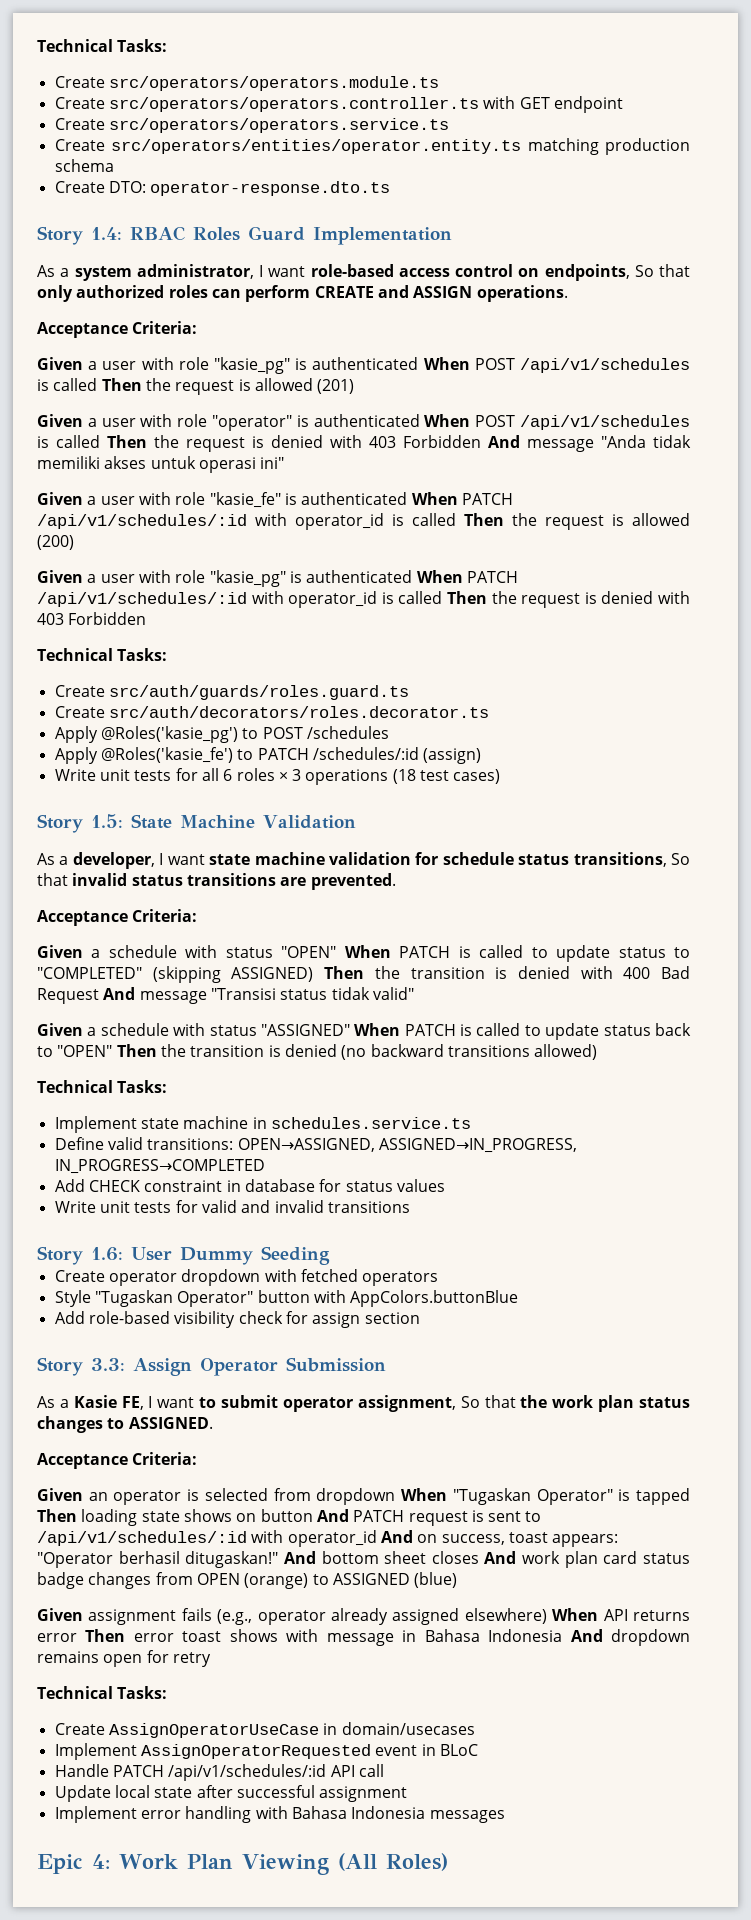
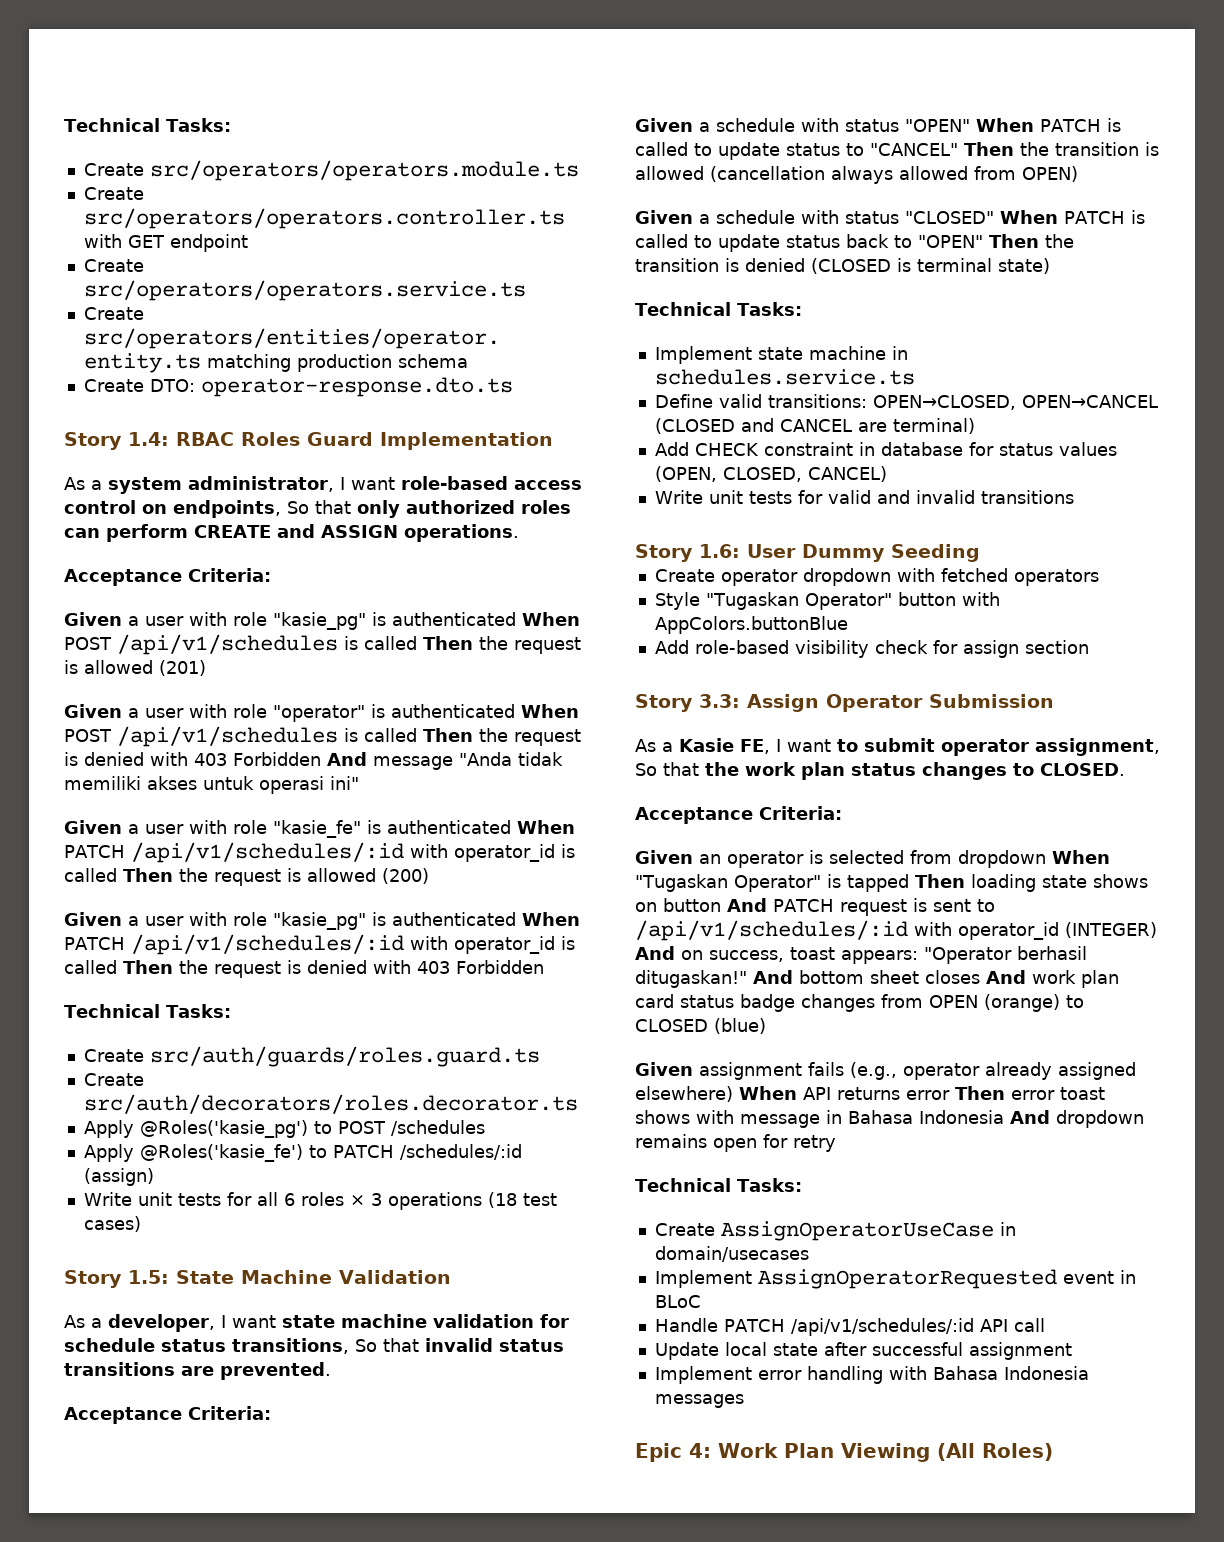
[37,966,690,983] [37,987,414,1004] [37,1023,350,1036] "COMPLETED" (skipping ASSIGNED) Then the transition is denied with 400 Bad Request And message "Transisi status tidak valid" // Given a schedule with status "ASSIGNED" -> [870,142,1159,156] [635,166,1078,184] [635,210,994,224] "CANCEL" Then the transition is allowed (cancellation always allowed from OPEN) // Given a schedule with status "CLOSED"
[341,1044,598,1060] (no backward transitions allowed) -> [811,258,1050,274] (CLOSED is terminal state)
[237,1138,577,1153] [54,1159,265,1174] OPEN→ASSIGNED, ASSIGNED→IN_PROGRESS, IN_PROGRESS→COMPLETED -> [872,395,1158,410] [654,418,975,434] OPEN→CLOSED, OPEN→CANCEL (CLOSED and CANCEL are terminal)
(445, 1185) none -> [654,466,887,482] (OPEN, CLOSED, CANCEL)
[128,1417,213,1429] ASSIGNED. -> [1040,763,1125,776] CLOSED.
(377, 1538) none -> [1065,922,1157,938] (INTEGER)
[332,1573,410,1585] ASSIGNED -> [635,1019,708,1032] CLOSED

